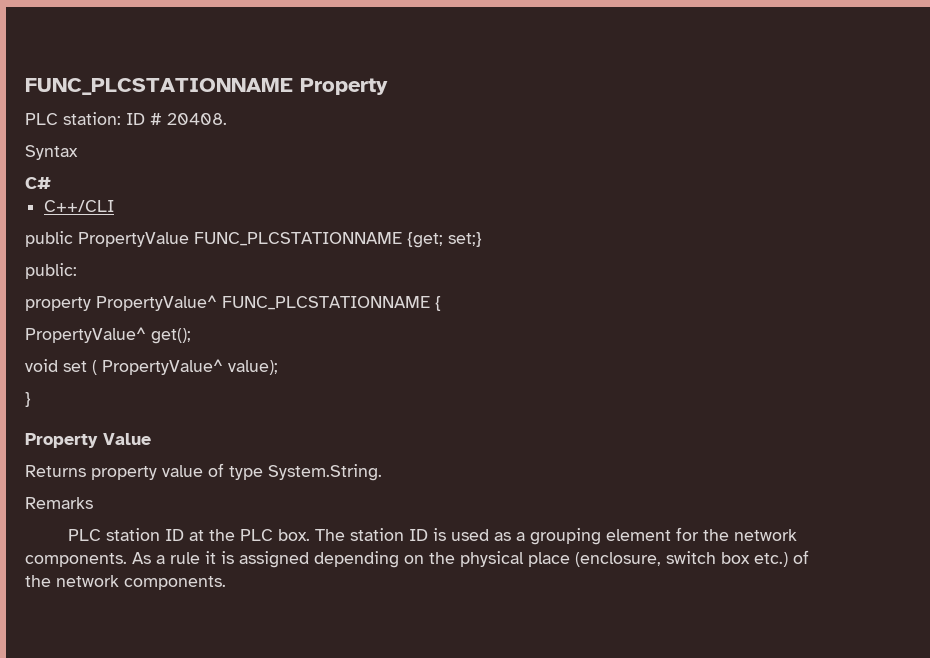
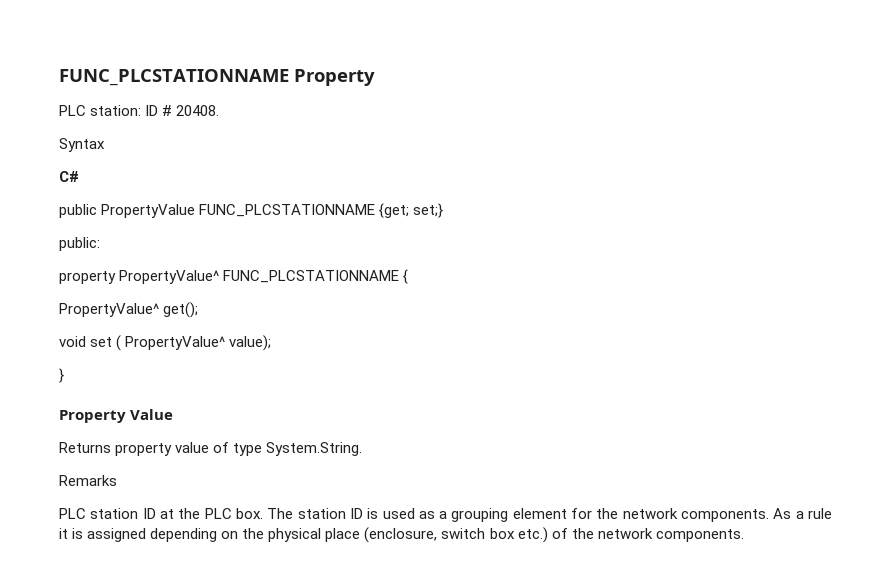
[44,200,115,212] // C++/CLI -> (79, 176) none

